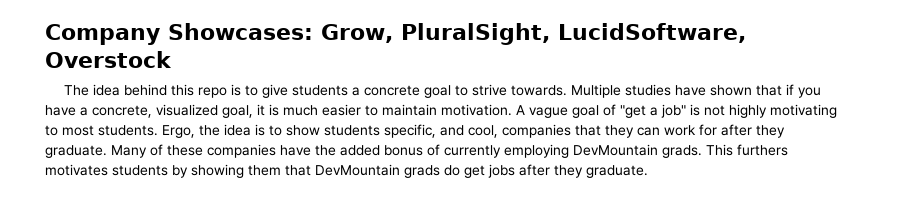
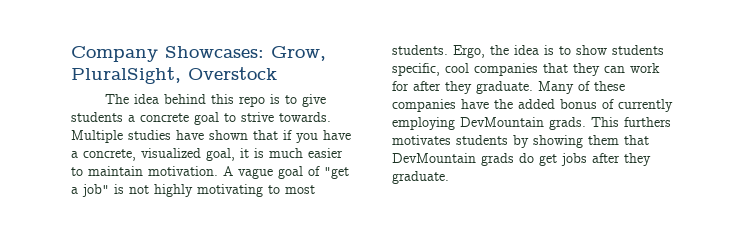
[557,23,746,43] LucidSoftware, -> (181, 75) none
[440,125,498,138] and cool, -> [445,63,469,73] cool

